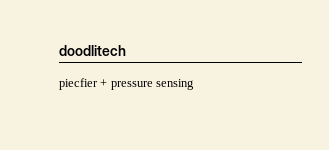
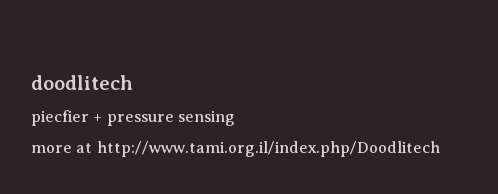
(195, 84) none -> [31,141,440,157] // more at http://www.tami.org.il/index.php/Doodlitech

